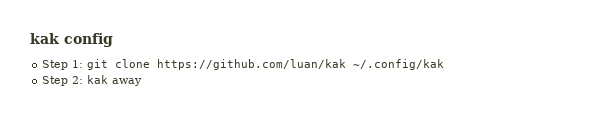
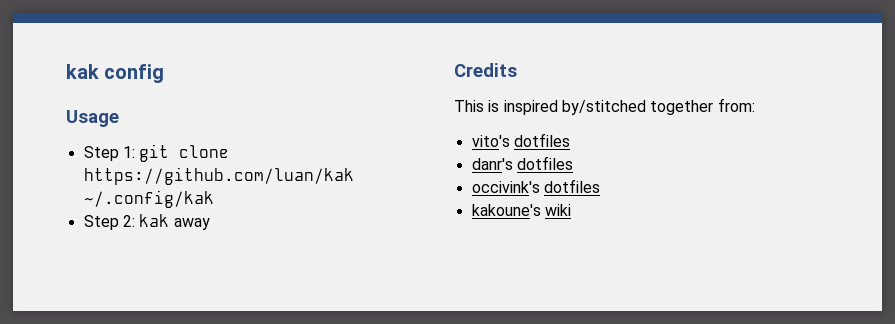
(113, 40) none -> [66,110,119,127] // Usage
(143, 82) none -> [454,63,517,77] [454,98,755,115] [471,133,570,147] [471,156,573,170] [471,179,600,193] [471,204,571,216] // Credits // This is inspired by/stitched together from: // vito's dotfiles // danr's dotfiles // occivink's dotfiles // kakoune's wiki

